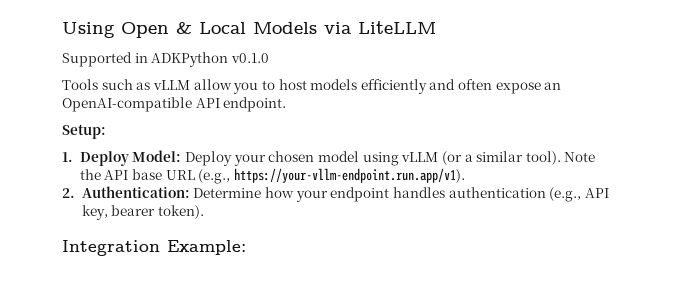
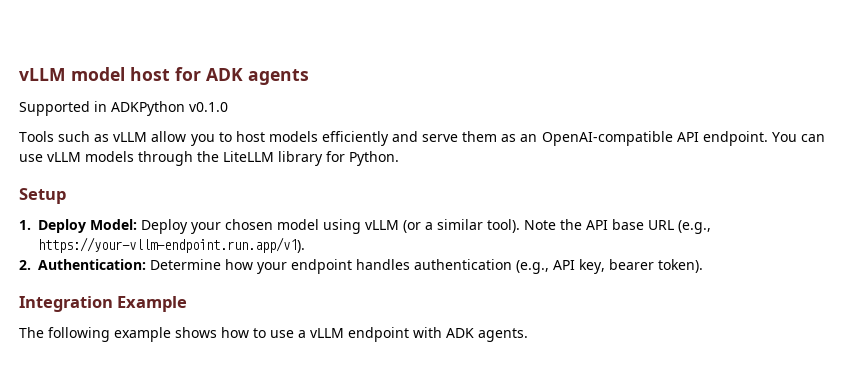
[62,21,436,38] Using Open & Local Models via LiteLLM -> [19,67,309,85] vLLM model host for ADK agents
[458,79,541,94] often expose -> [422,131,517,142] serve them as
[62,124,106,139] // Setup: -> [771,132,825,142] [19,151,399,166] [19,188,66,204] You can use vLLM models through the LiteLLM library for Python. // Setup
[167,240,246,255] Example: -> [117,296,188,312] [19,327,528,342] Example // The following example shows how to use a vLLM endpoint with ADK agents.

